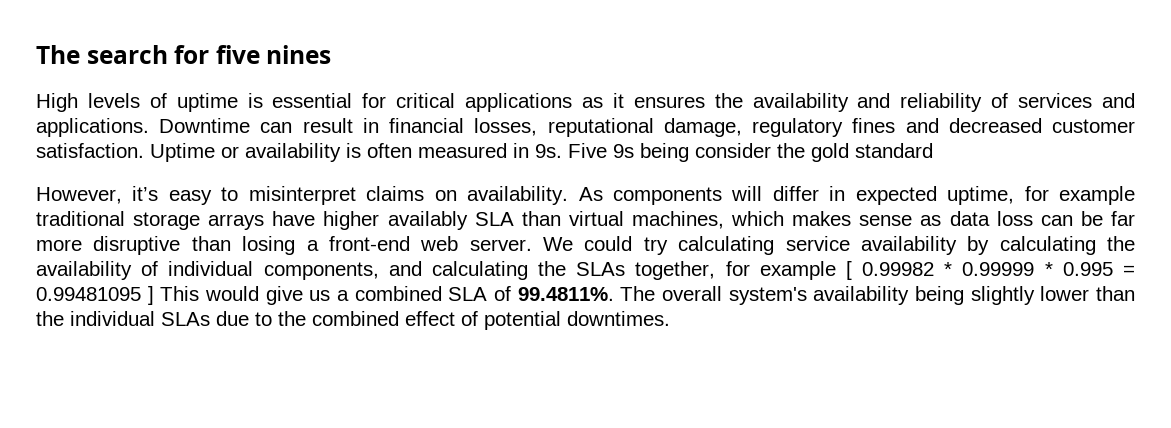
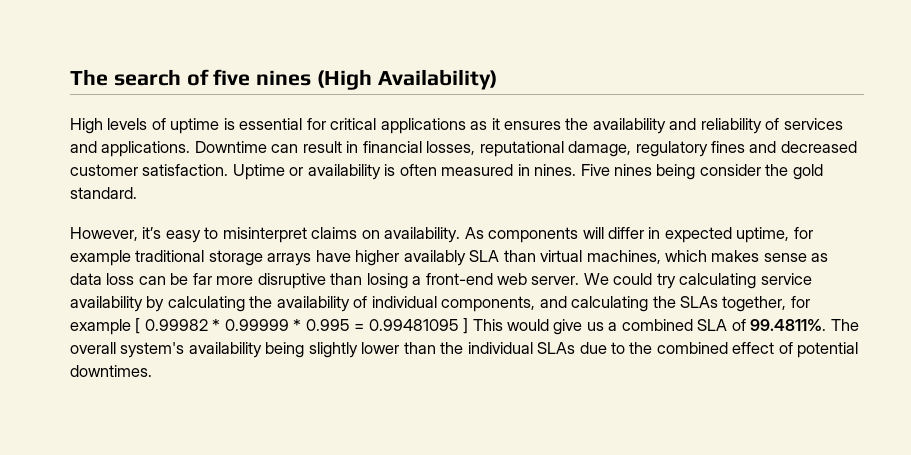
[174,45,210,64] for -> [186,69,209,86] of
(332, 54) none -> [317,69,497,90] (High Availability)
[535,143,634,158] 9s. Five 9s -> [534,164,653,176] nines. Five nines
[855,143,933,158] standard -> [70,187,137,199] standard.

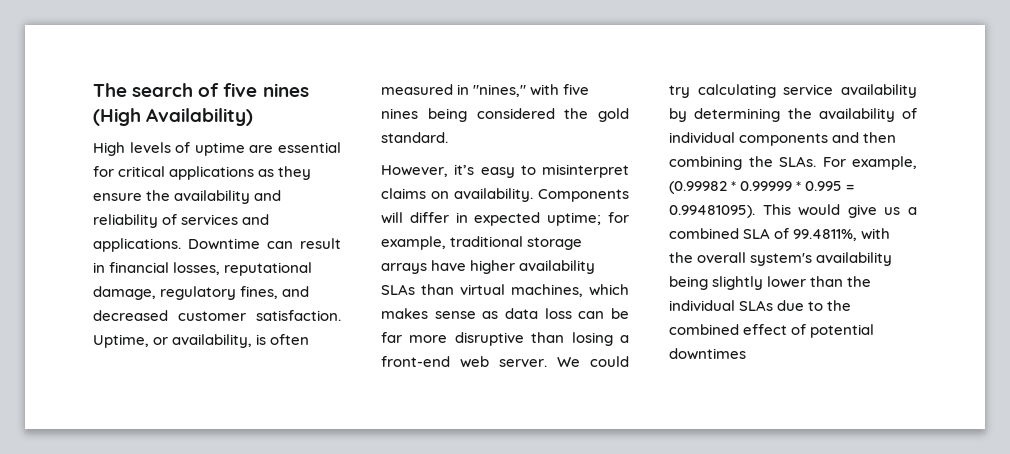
[223,118,235,130] is -> [249,145,274,153] are
[491,118,562,130] it ensures -> [278,166,312,180] [93,193,142,201] they ensure
[711,141,746,153] fines -> [240,286,279,299] fines,
[232,164,381,180] Uptime or availability -> [93,334,253,348] Uptime, or availability,
[534,164,610,176] nines. Five -> [473,84,590,97] "nines," with five
[699,164,761,176] consider -> [476,108,555,119] considered
[464,227,579,243] As components -> [538,189,629,202] Components
[736,227,813,243] [70,250,131,266] uptime, for example -> [547,212,629,226] [381,236,446,250] uptime; for example,
[403,250,500,266] availably SLA -> [519,260,596,274] [381,284,415,295] availability SLAs
[167,296,245,312] calculating -> [694,108,781,122] determining
[441,296,810,312] [70,318,208,335] components, and calculating the SLAs together, for example [ 0.99982 -> [739,132,897,146] [669,156,917,170] [669,181,727,194] components and then combining the SLAs. For example, (0.99982
[368,318,469,334] 0.99481095 ] -> [669,205,755,218] 0.99481095).
[750,319,859,331] 99.4811%. The -> [793,228,891,241] [669,252,693,263] 99.4811%, with the
[70,365,152,377] downtimes. -> [669,348,746,360] downtimes

